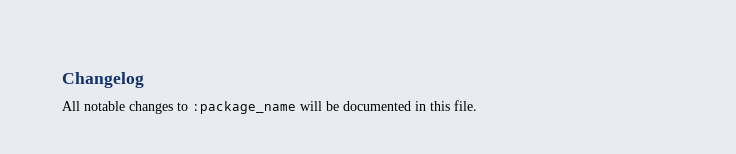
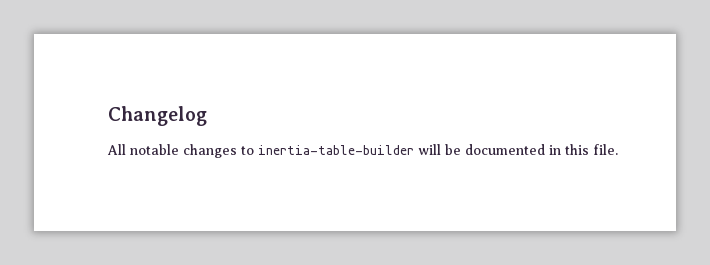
[192,101,296,114] :package_name -> [258,145,414,155] inertia-table-builder

